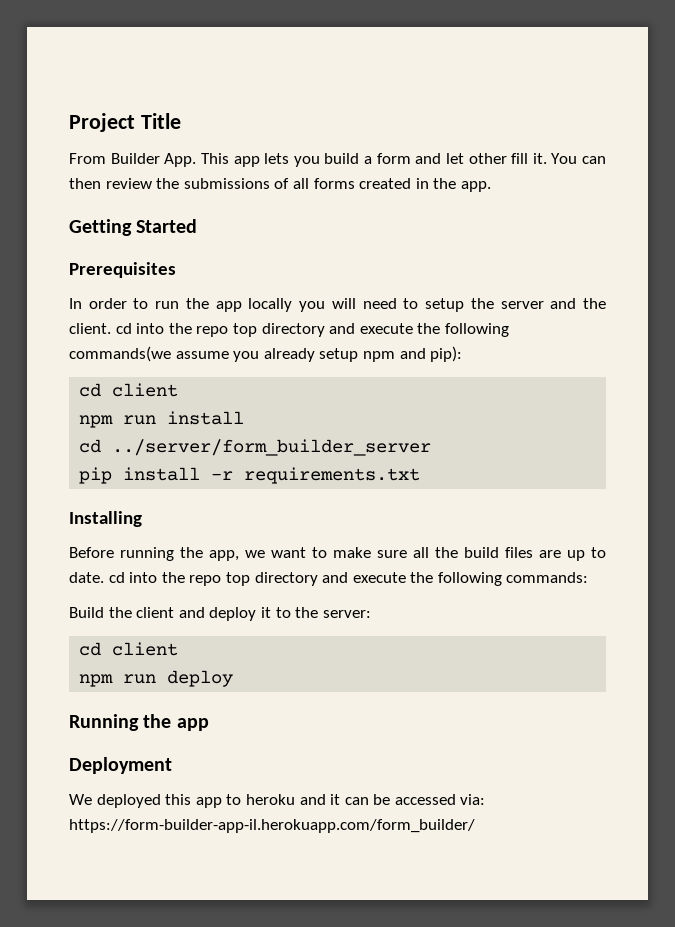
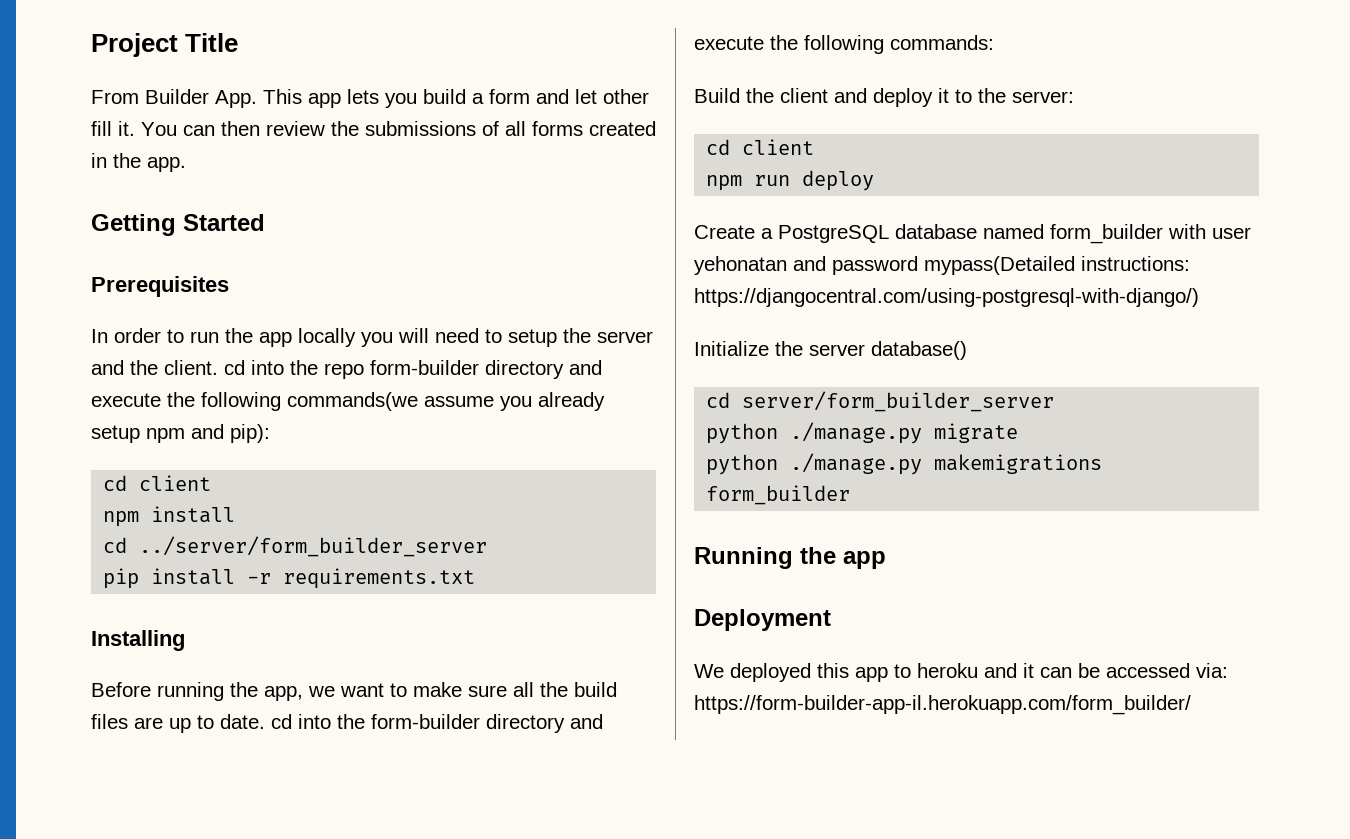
[232,323,257,337] top -> [370,360,479,375] form-builder
[123,415,157,425] run -> (140, 519) none
[189,572,250,586] repo top -> [371,714,480,729] form-builder
(234, 678) none -> [694,224,1251,244] [694,256,1190,275] [694,288,1199,307] [694,341,967,360] [706,391,1055,412] [706,422,1019,444] [706,453,1103,475] [706,485,851,505] // Create a PostgreSQL database named form_builder with user yehonatan and password mypass(Detailed instructions: https://djangocentral.com/using-postgresql-with-django/) // Initialize the server database() // cd server/form_builder_server // python ./manage.py migrate // python ./manage.py makemigrations form_builder

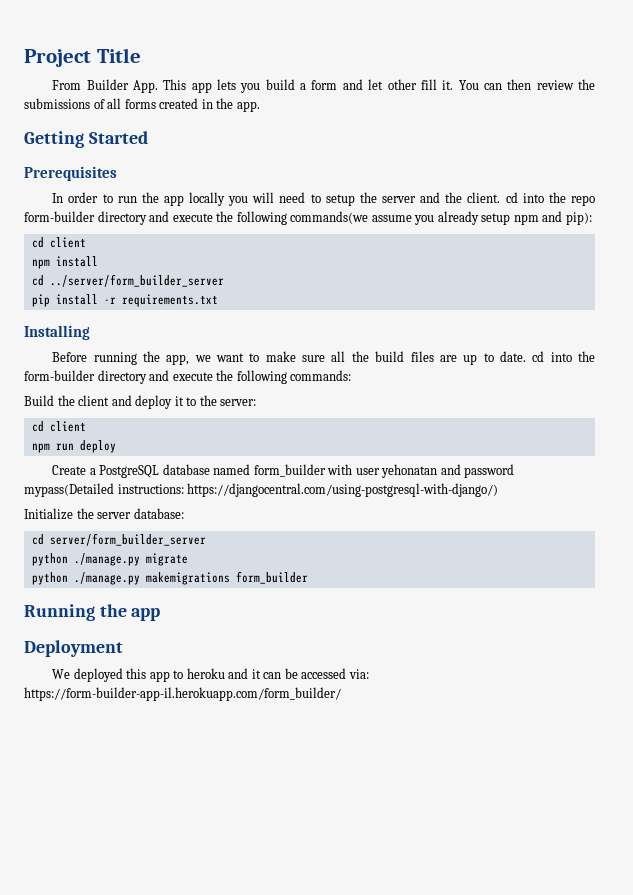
[871,341,967,360] database() -> [133,508,184,519] database:

